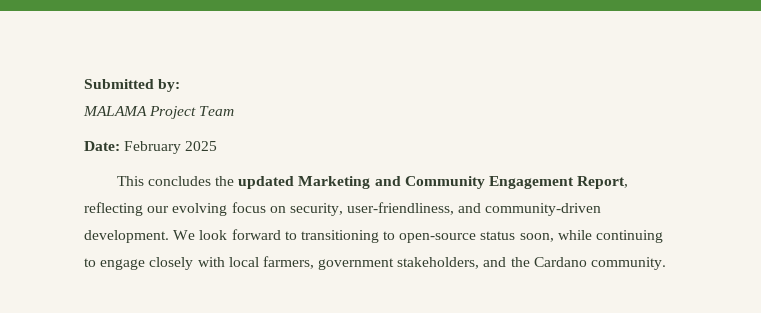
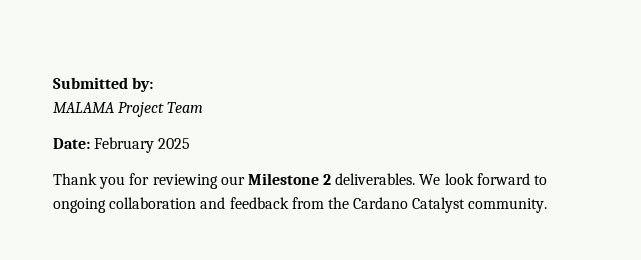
[116,176,629,189] [84,202,602,216] [84,229,664,243] [84,256,507,270] This concludes the updated Marketing and Community Engagement Report, reflecting our evolving focus on security, user-friendliness, and community-driven development. We look forward to transitioning to open-source status soon, while continuing to engage closely with local farmers, government stakeholders, and -> [53,173,548,189] [53,197,324,213] Thank you for reviewing our Milestone 2 deliverables. We look forward to ongoing collaboration and feedback from
(587, 262) none -> [412,197,466,213] Catalyst

